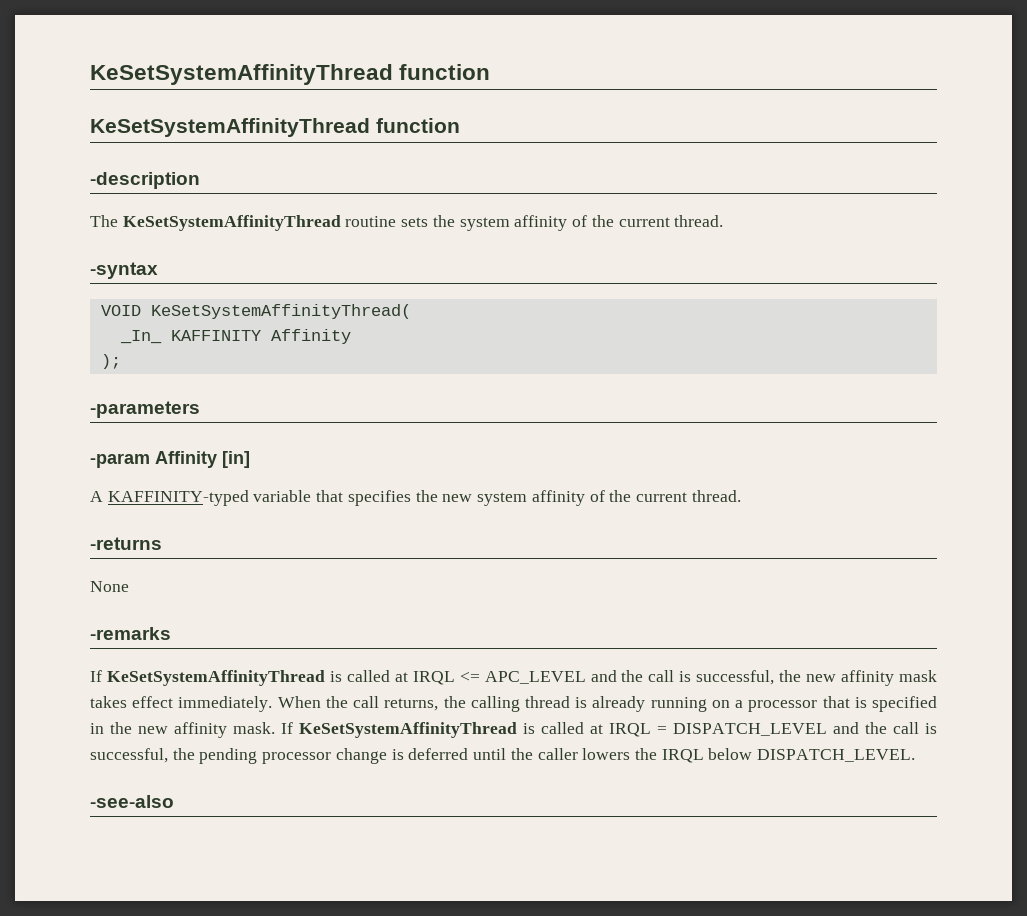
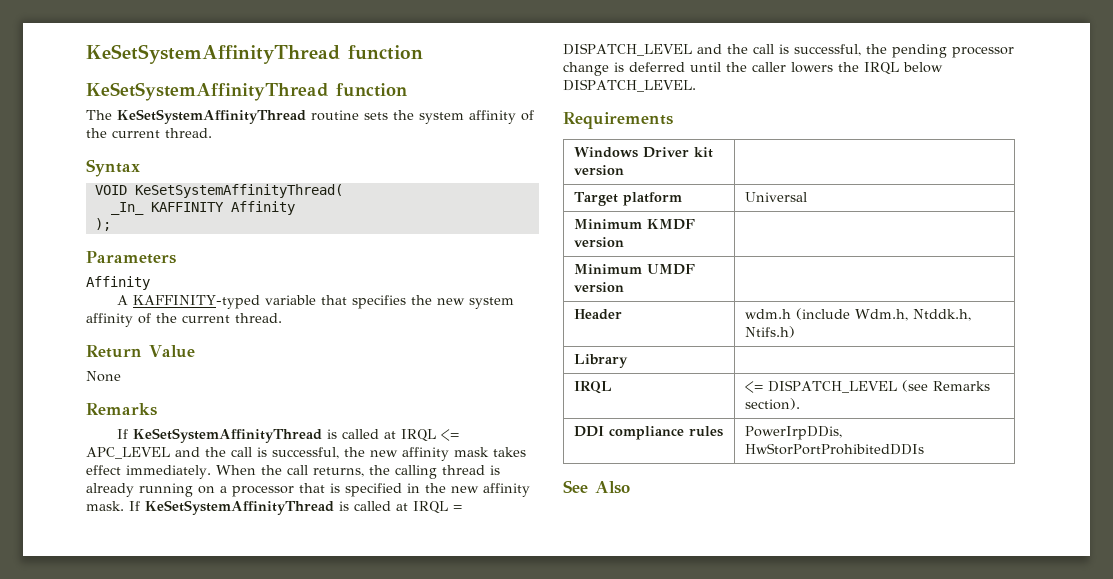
[90,172,200,189] // -description -> (407, 90) none
[90,262,158,279] -syntax -> [86,159,140,177] Syntax
[90,401,200,418] [90,451,250,468] -parameters // -param Affinity [in] -> [86,251,176,264] [86,276,150,290] Parameters // Affinity
[90,537,162,550] -returns -> [86,345,195,358] Return Value
[90,627,171,640] -remarks -> [86,403,157,416] Remarks
[90,795,174,808] -see-also -> [563,112,673,129] [574,147,714,158] [574,165,625,176] [574,192,683,206] [745,192,808,202] [574,219,696,230] [574,237,625,248] [574,264,696,275] [574,282,625,293] [574,309,623,320] [745,308,972,321] [745,326,796,338] [574,354,629,368] [574,381,613,394] [745,380,991,393] [745,398,801,410] [574,426,724,440] [745,426,843,440] [745,443,925,455] [563,480,630,494] Requirements // Windows Driver kit version | // Target platform | Universal // Minimum KMDF version | // Minimum UMDF version | // Header | wdm.h (include Wdm.h, Ntddk.h, Ntifs.h) // Library | // IRQL | <= DISPATCH_LEVEL (see Remarks section). // DDI compliance rules | PowerIrpDDis, HwStorPortProhibitedDDIs // See Also

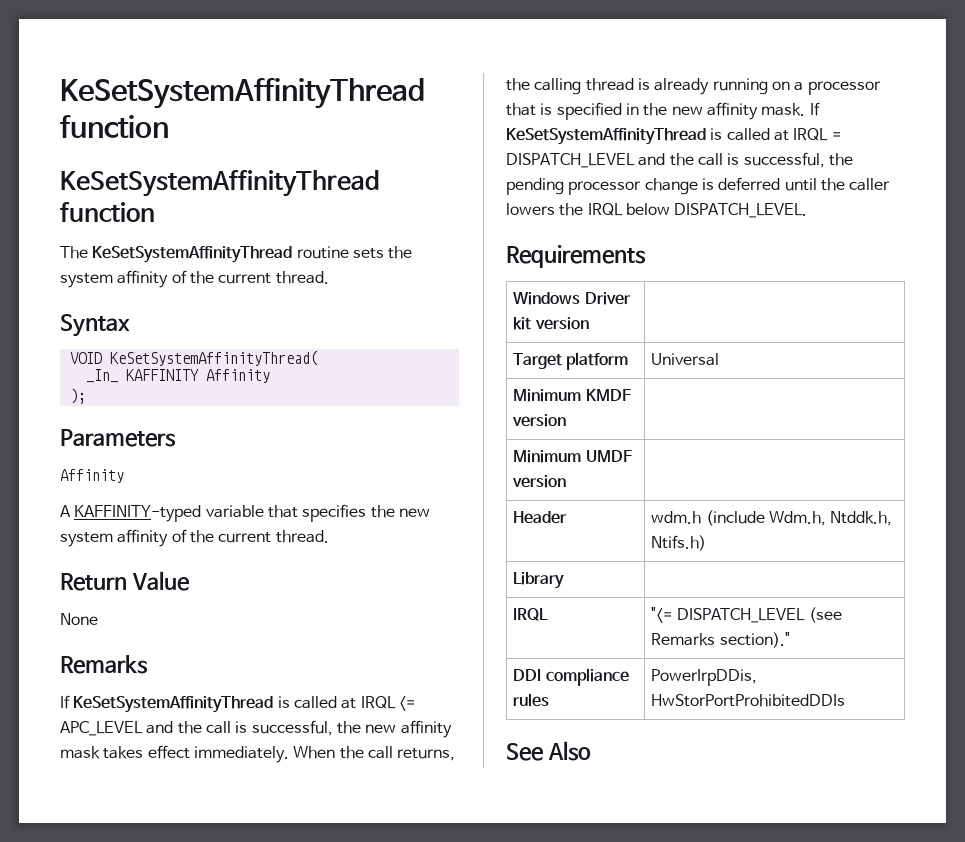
[745,381,764,393] <= -> [651,607,673,623] "<=
[745,398,801,410] section). -> [719,632,790,648] section)."

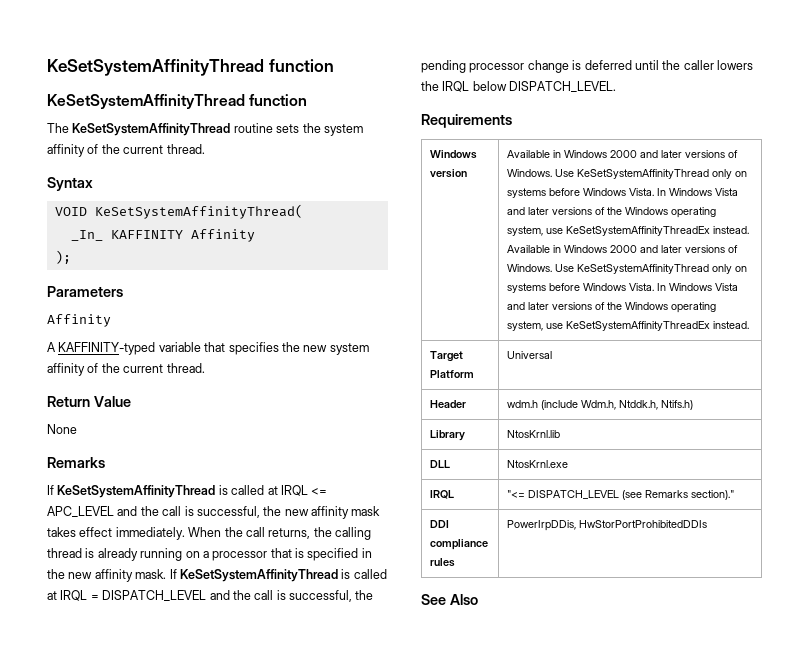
[584,292,631,305] [513,317,589,330] Driver kit version | -> [429,169,467,178] [506,150,738,158] [506,169,747,179] [506,188,738,198] [506,207,716,218] [506,226,749,236] [506,245,738,253] [506,264,747,274] [506,283,738,293] [506,302,716,313] [506,321,749,331] version | Available in Windows 2000 and later versions of Windows. Use KeSetSystemAffinityThread only on systems before Windows Vista. In Windows Vista and later versions of the Windows operating system, use KeSetSystemAffinityThreadEx instead. Available in Windows 2000 and later versions of Windows. Use KeSetSystemAffinityThread only on systems before Windows Vista. In Windows Vista and later versions of the Windows operating system, use KeSetSystemAffinityThreadEx instead.
[566,352,629,370] platform -> [429,370,474,378] Platform
[513,389,631,402] [512,414,567,427] [513,450,632,463] [512,475,567,488] // Minimum KMDF version | // Minimum UMDF version | -> (552, 355) none
(565, 580) none -> [506,430,560,438] [429,460,450,468] [506,460,568,468] NtosKrnl.lib // DLL | NtosKrnl.exe

